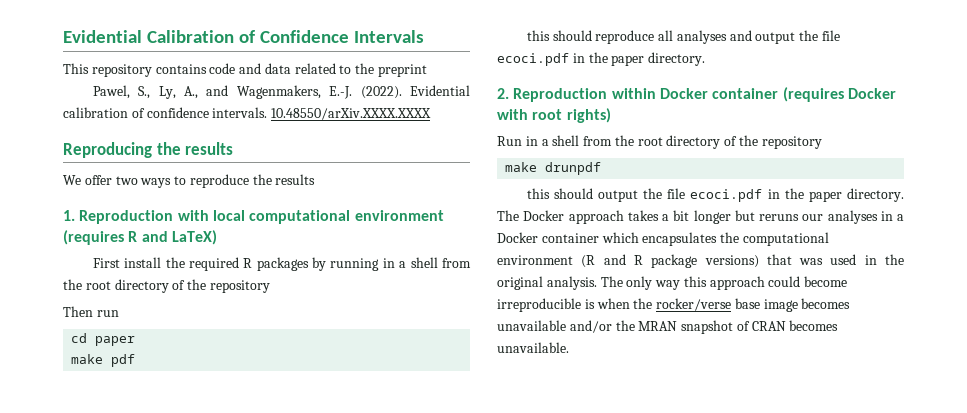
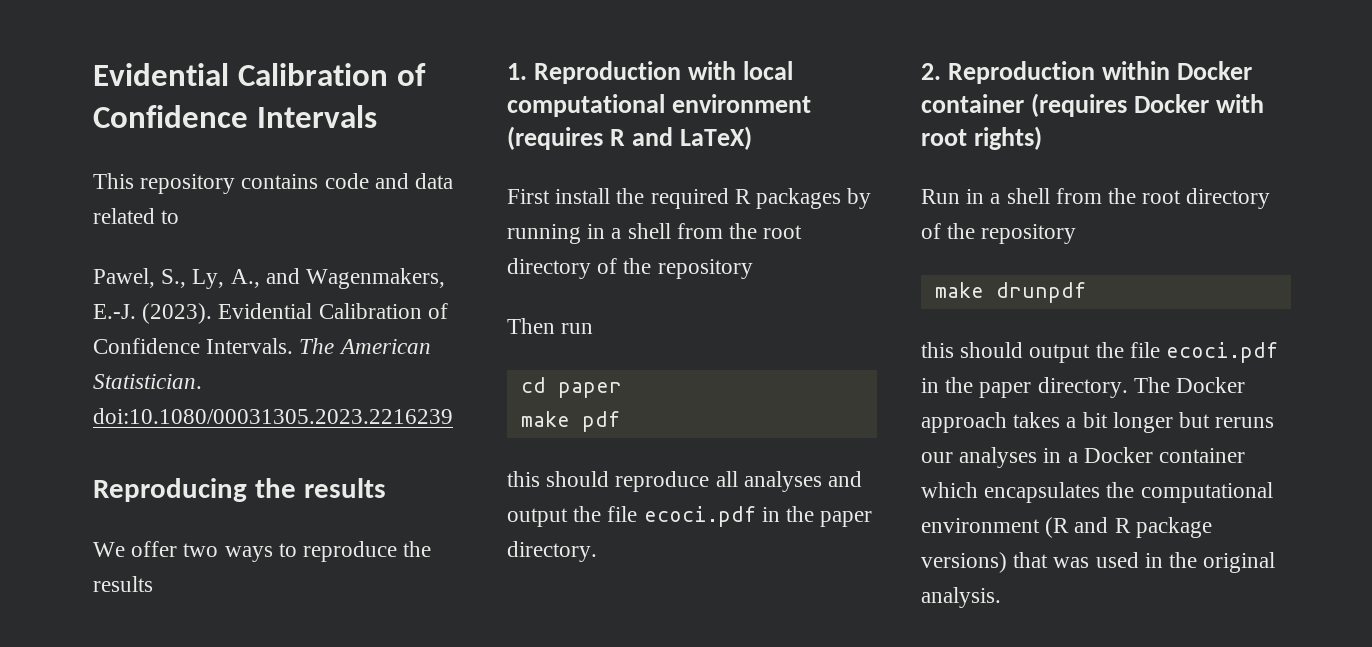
[355,63,428,77] the preprint -> (180, 217) none
[360,85,470,99] [63,107,432,120] (2022). Evidential calibration of confidence intervals. 10.48550/arXiv.XXXX.XXXX -> [142,303,448,324] [93,338,431,354] [93,374,202,389] [93,408,453,424] (2023). Evidential Calibration of Confidence Intervals. The American Statistician. doi:10.1080/00031305.2023.2216239
[600,276,848,290] [497,298,851,312] [497,320,839,334] [497,342,569,353] The only way this approach could become irreproducible is when the rocker/verse base image becomes unavailable and/or the MRAN snapshot of CRAN becomes unavailable. -> (1001, 597) none

